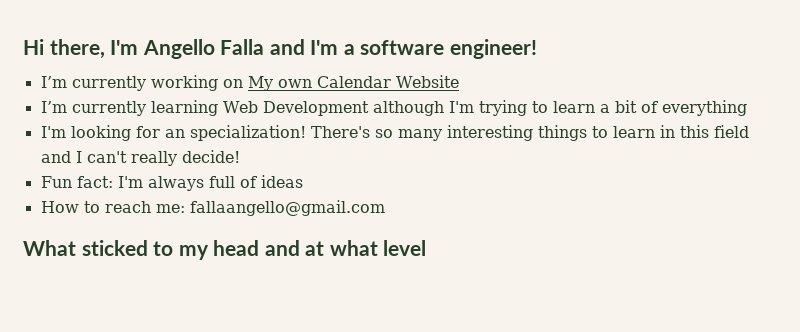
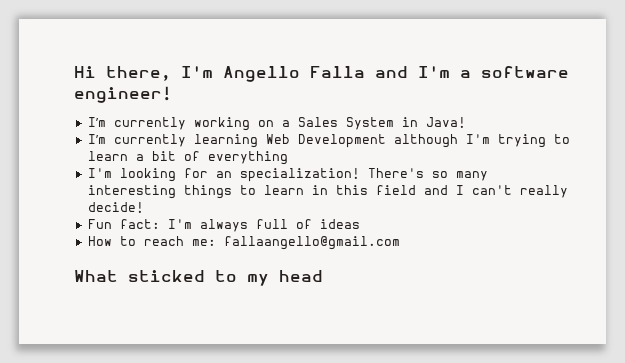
[247,75,459,91] My own Calendar Website -> [281,117,466,130] a Sales System in Java!
[264,240,427,256] and at what level -> (323, 276) none

